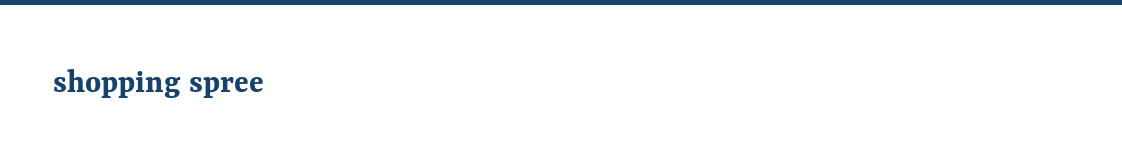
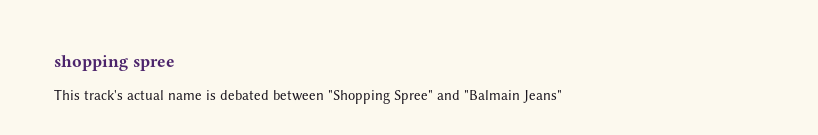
(265, 87) none -> [54,89,562,104] // This track's actual name is debated between "Shopping Spree" and "Balmain Jeans"

